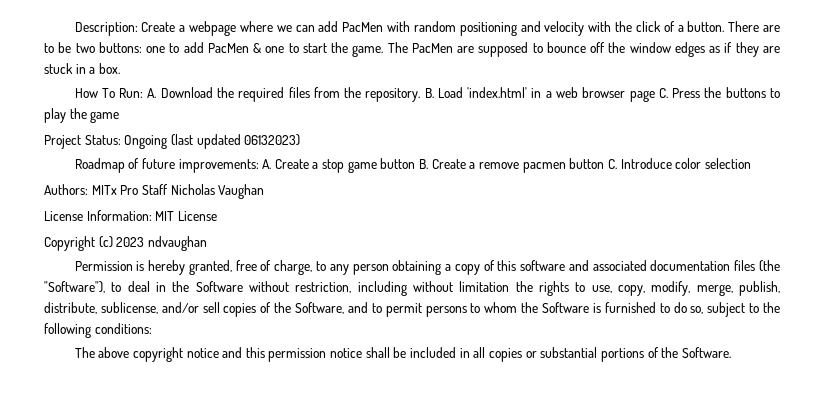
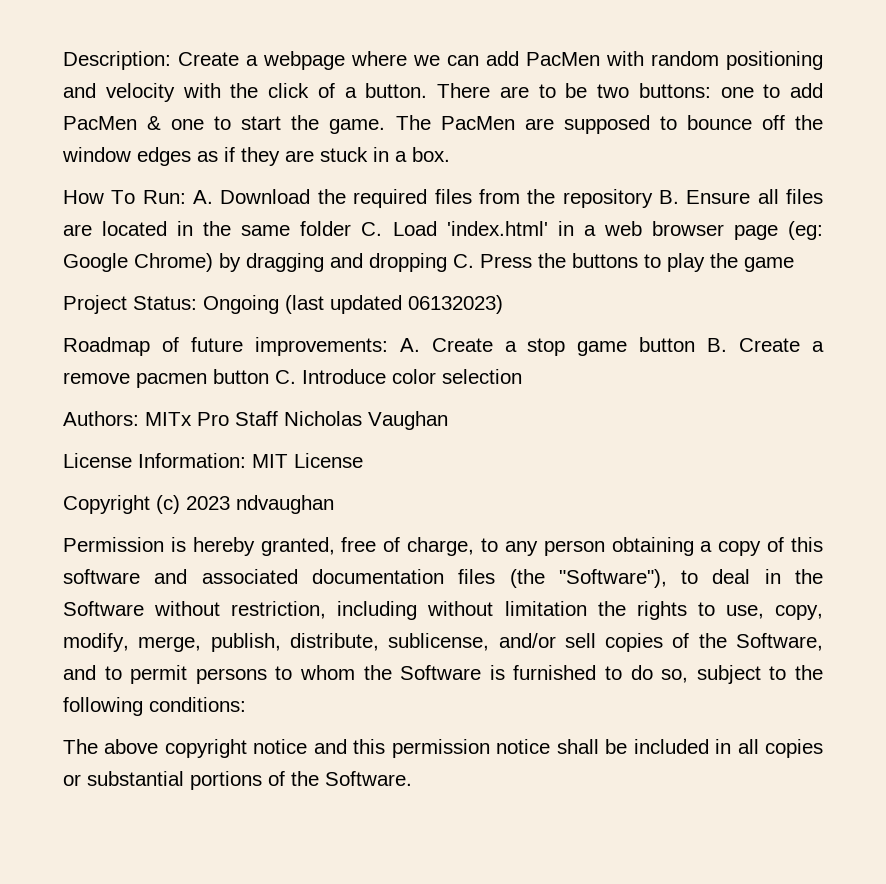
[365,88,434,102] repository. B. -> [562,189,823,208] [63,221,383,236] repository B. Ensure all files are located in the same folder C.
(655, 96) none -> [787,221,823,240] [63,253,447,272] (eg: Google Chrome) by dragging and dropping

